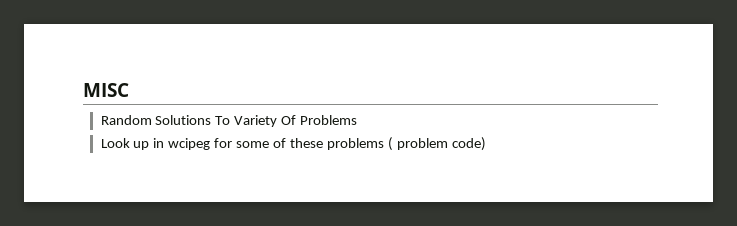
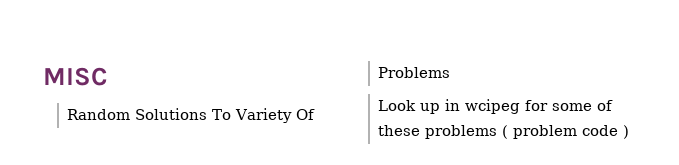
[451,137,486,151] code) -> [582,125,630,139] code )

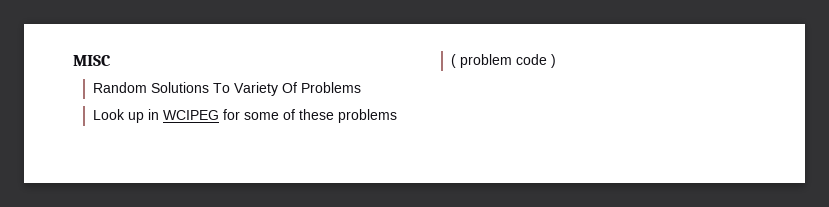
[465,99,521,114] wcipeg -> [162,110,219,120] WCIPEG

